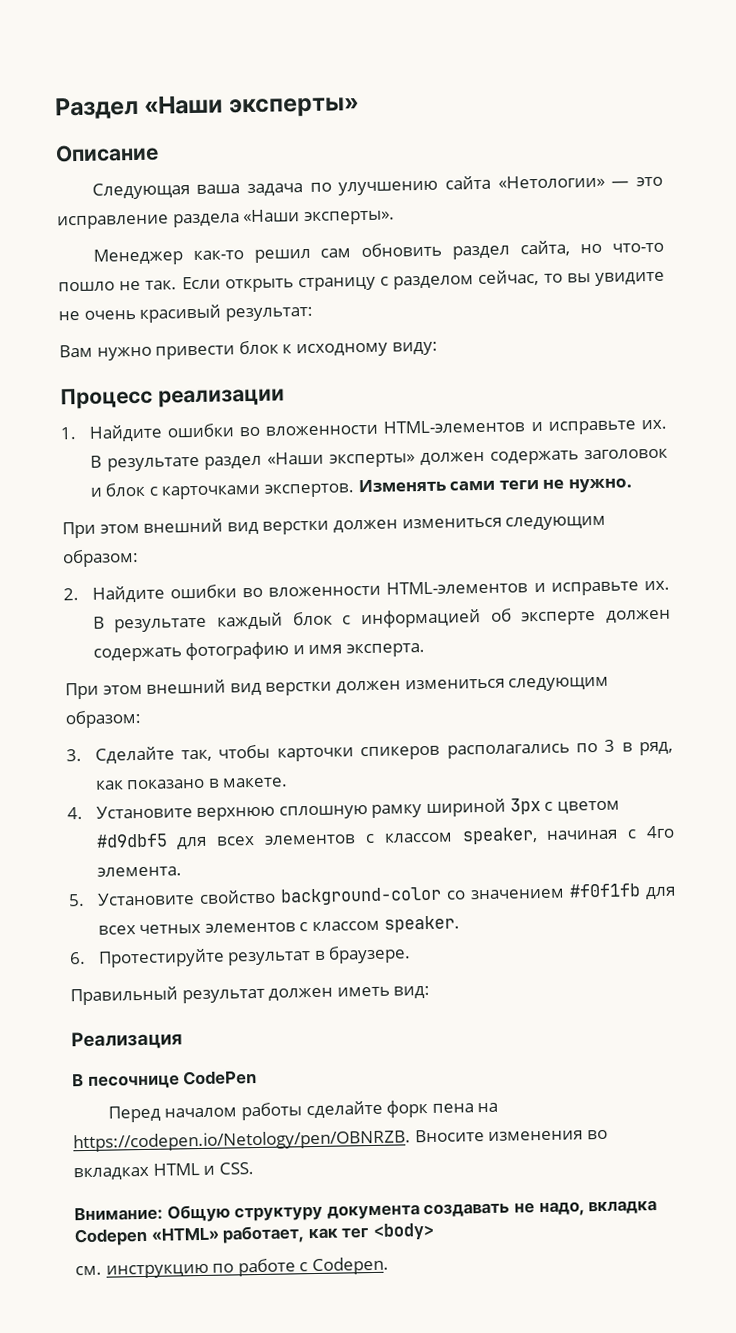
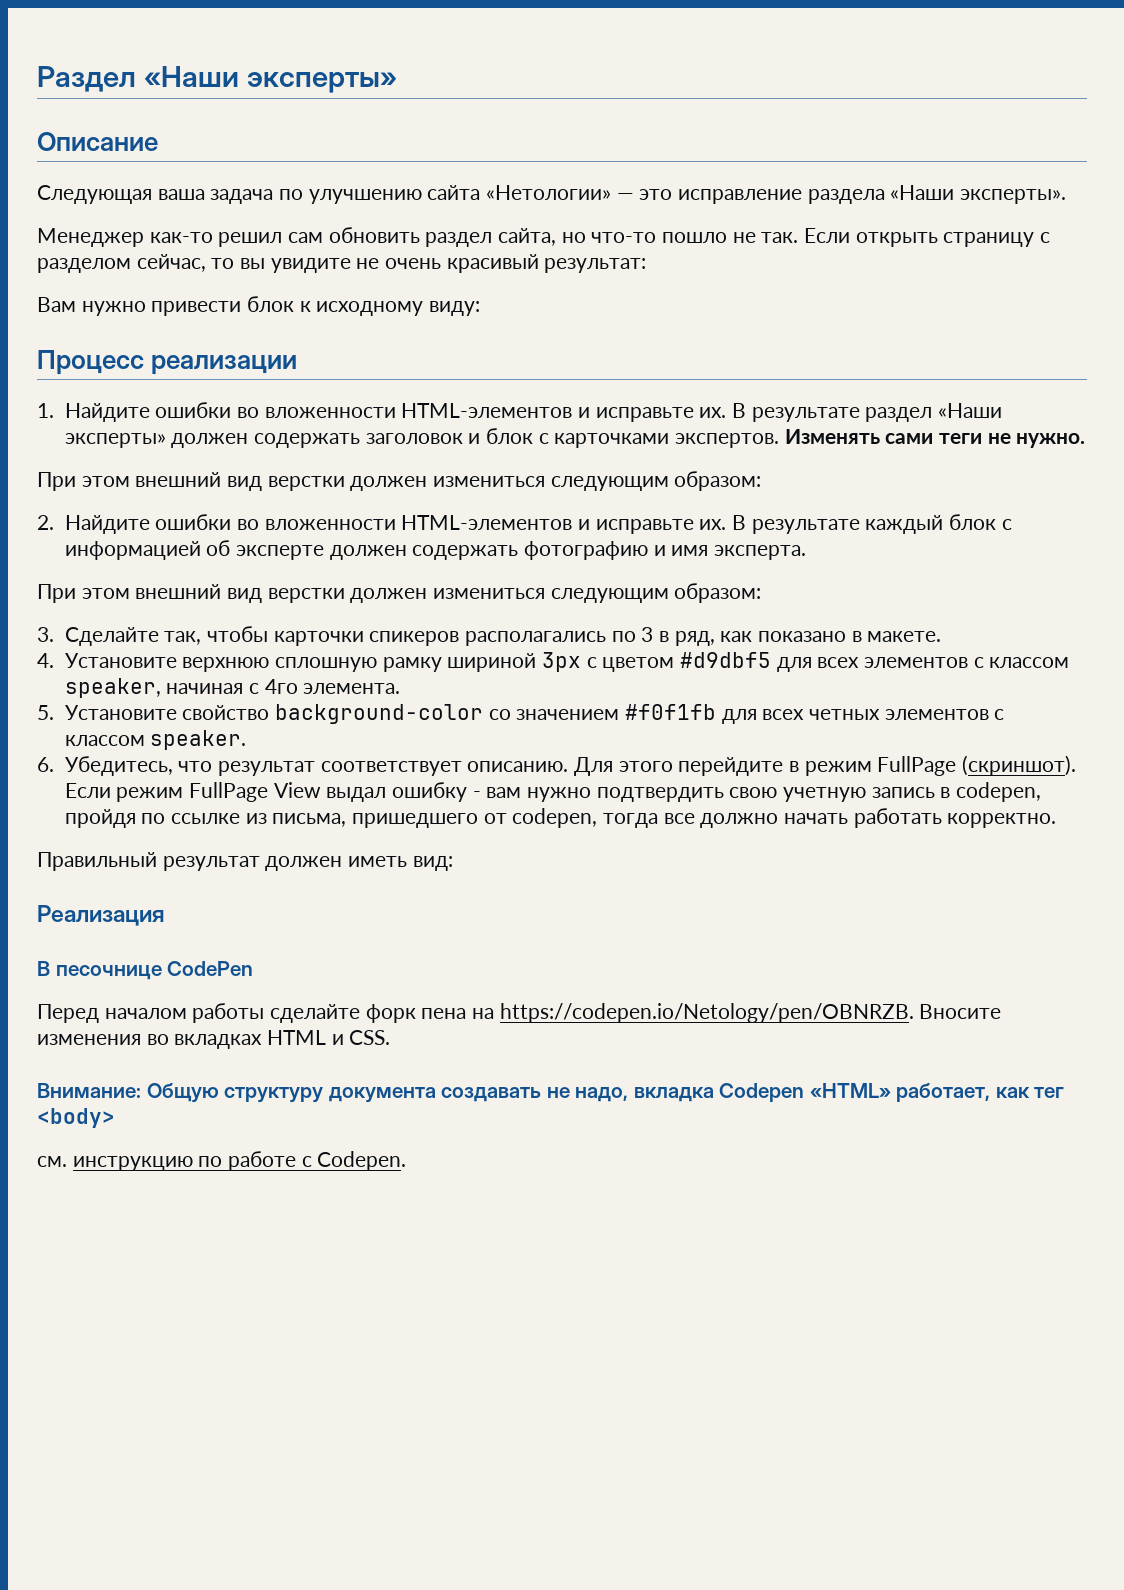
[97,945,412,968] Протестируйте результат в браузере. -> [64,755,1076,776] [64,782,1041,802] [64,808,1057,828] Убедитесь, что результат соответствует описанию. Для этого перейдите в режим FullPage (скриншот). Если режим FullPage View выдал ошибку - вам нужно подтвердить свою учетную запись в codepen, пройдя по ссылке из письма, пришедшего от codepen, тогда все должно начать работать корректно.

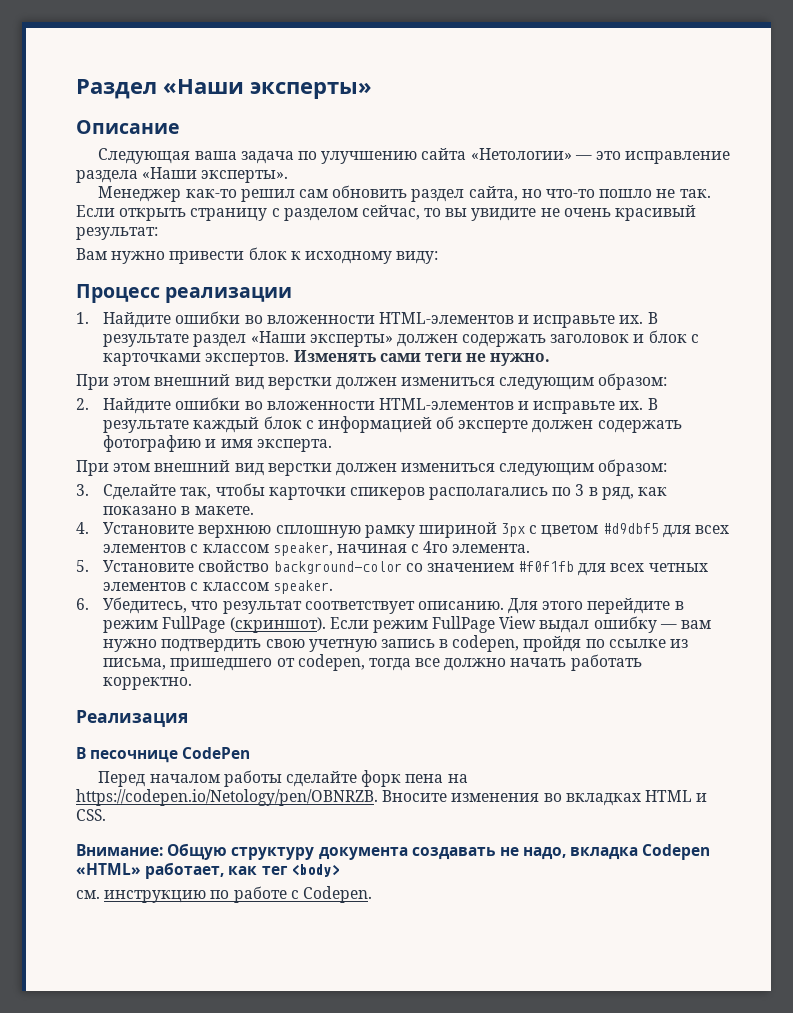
[472,791,481,798] - -> [659,624,677,629] —
[37,852,453,871] // Правильный результат должен иметь вид: -> (193, 683) none

